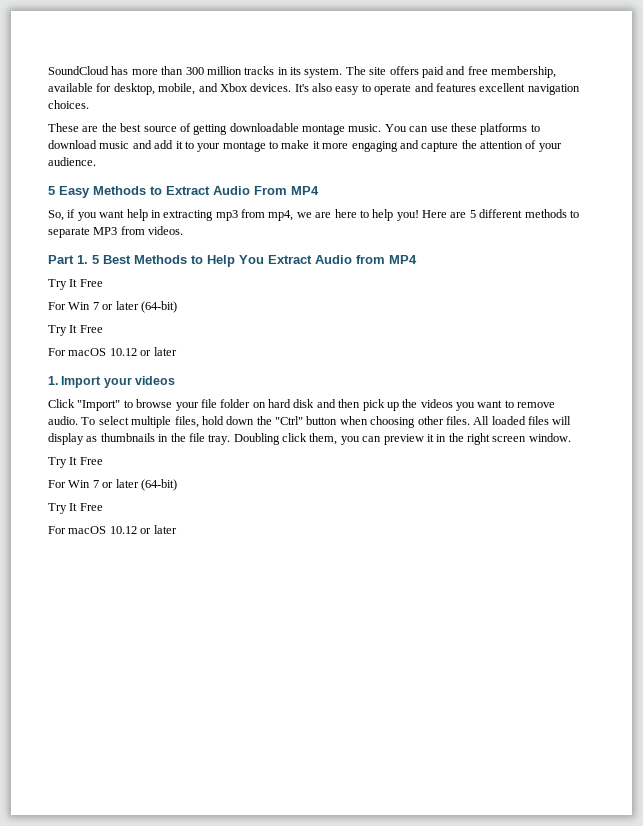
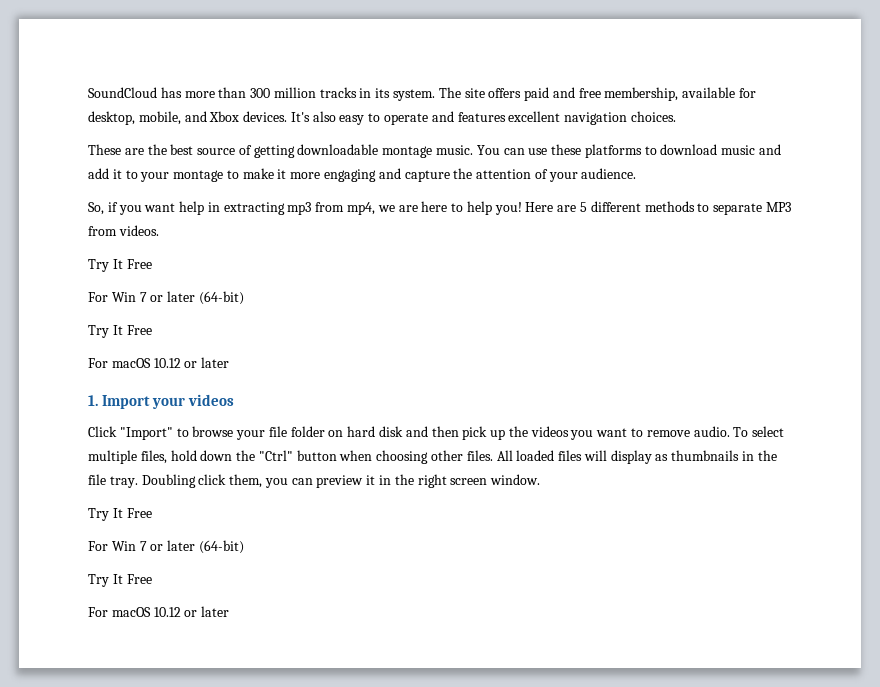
[48,186,319,198] // 5 Easy Methods to Extract Audio From MP4 -> (637, 173) none
[48,255,417,267] // Part 1. 5 Best Methods to Help You Extract Audio from MP4 -> (159, 230) none

